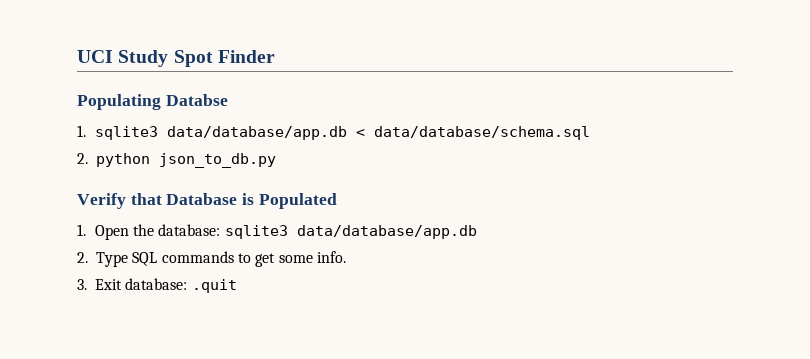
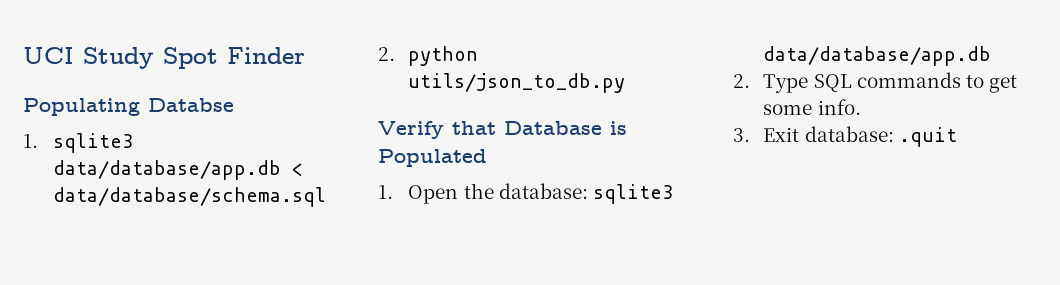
[159,153,276,168] json_to_db.py -> [408,73,626,93] utils/json_to_db.py

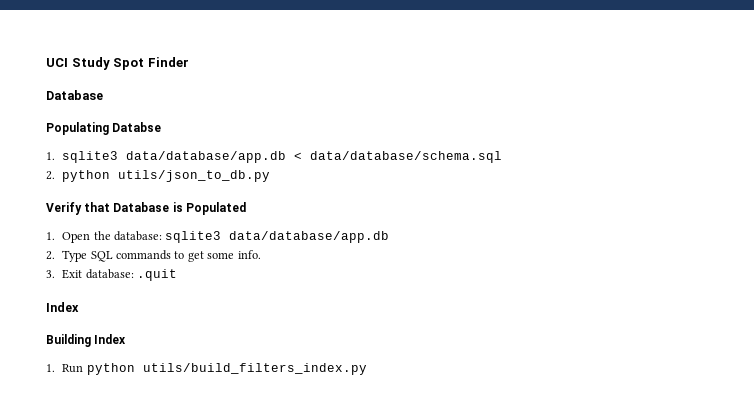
(305, 55) none -> [46,90,103,100] // Database
(957, 137) none -> [46,302,79,312] [46,334,127,347] [46,363,367,375] // Index // Building Index // 1. Run python utils/build_filters_index.py

